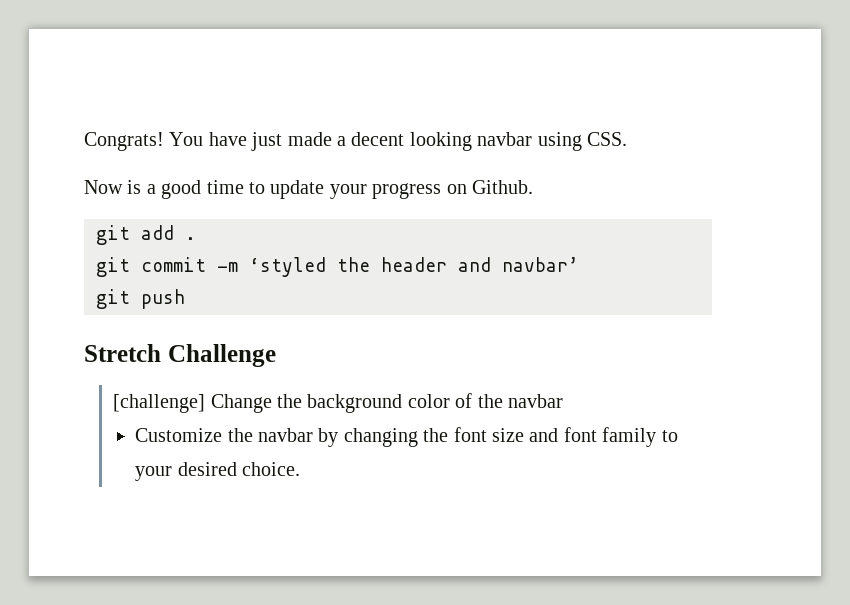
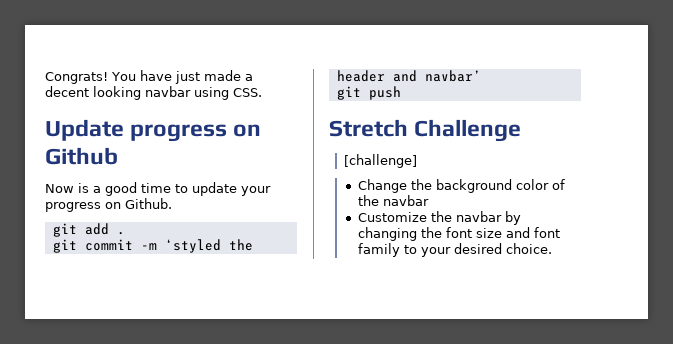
(627, 139) none -> [45,119,262,142] [45,147,118,165] // Update progress on Github
(206, 403) none -> (417, 161) //

